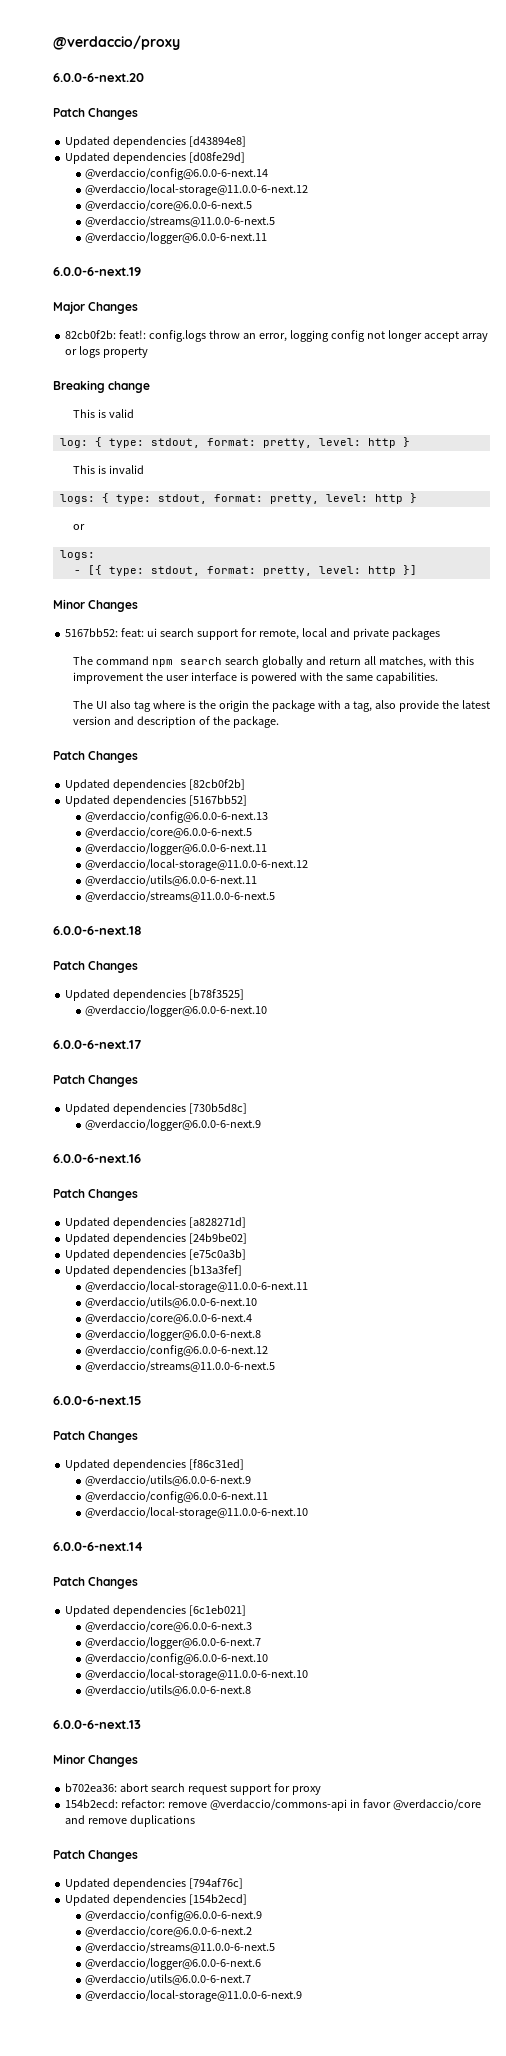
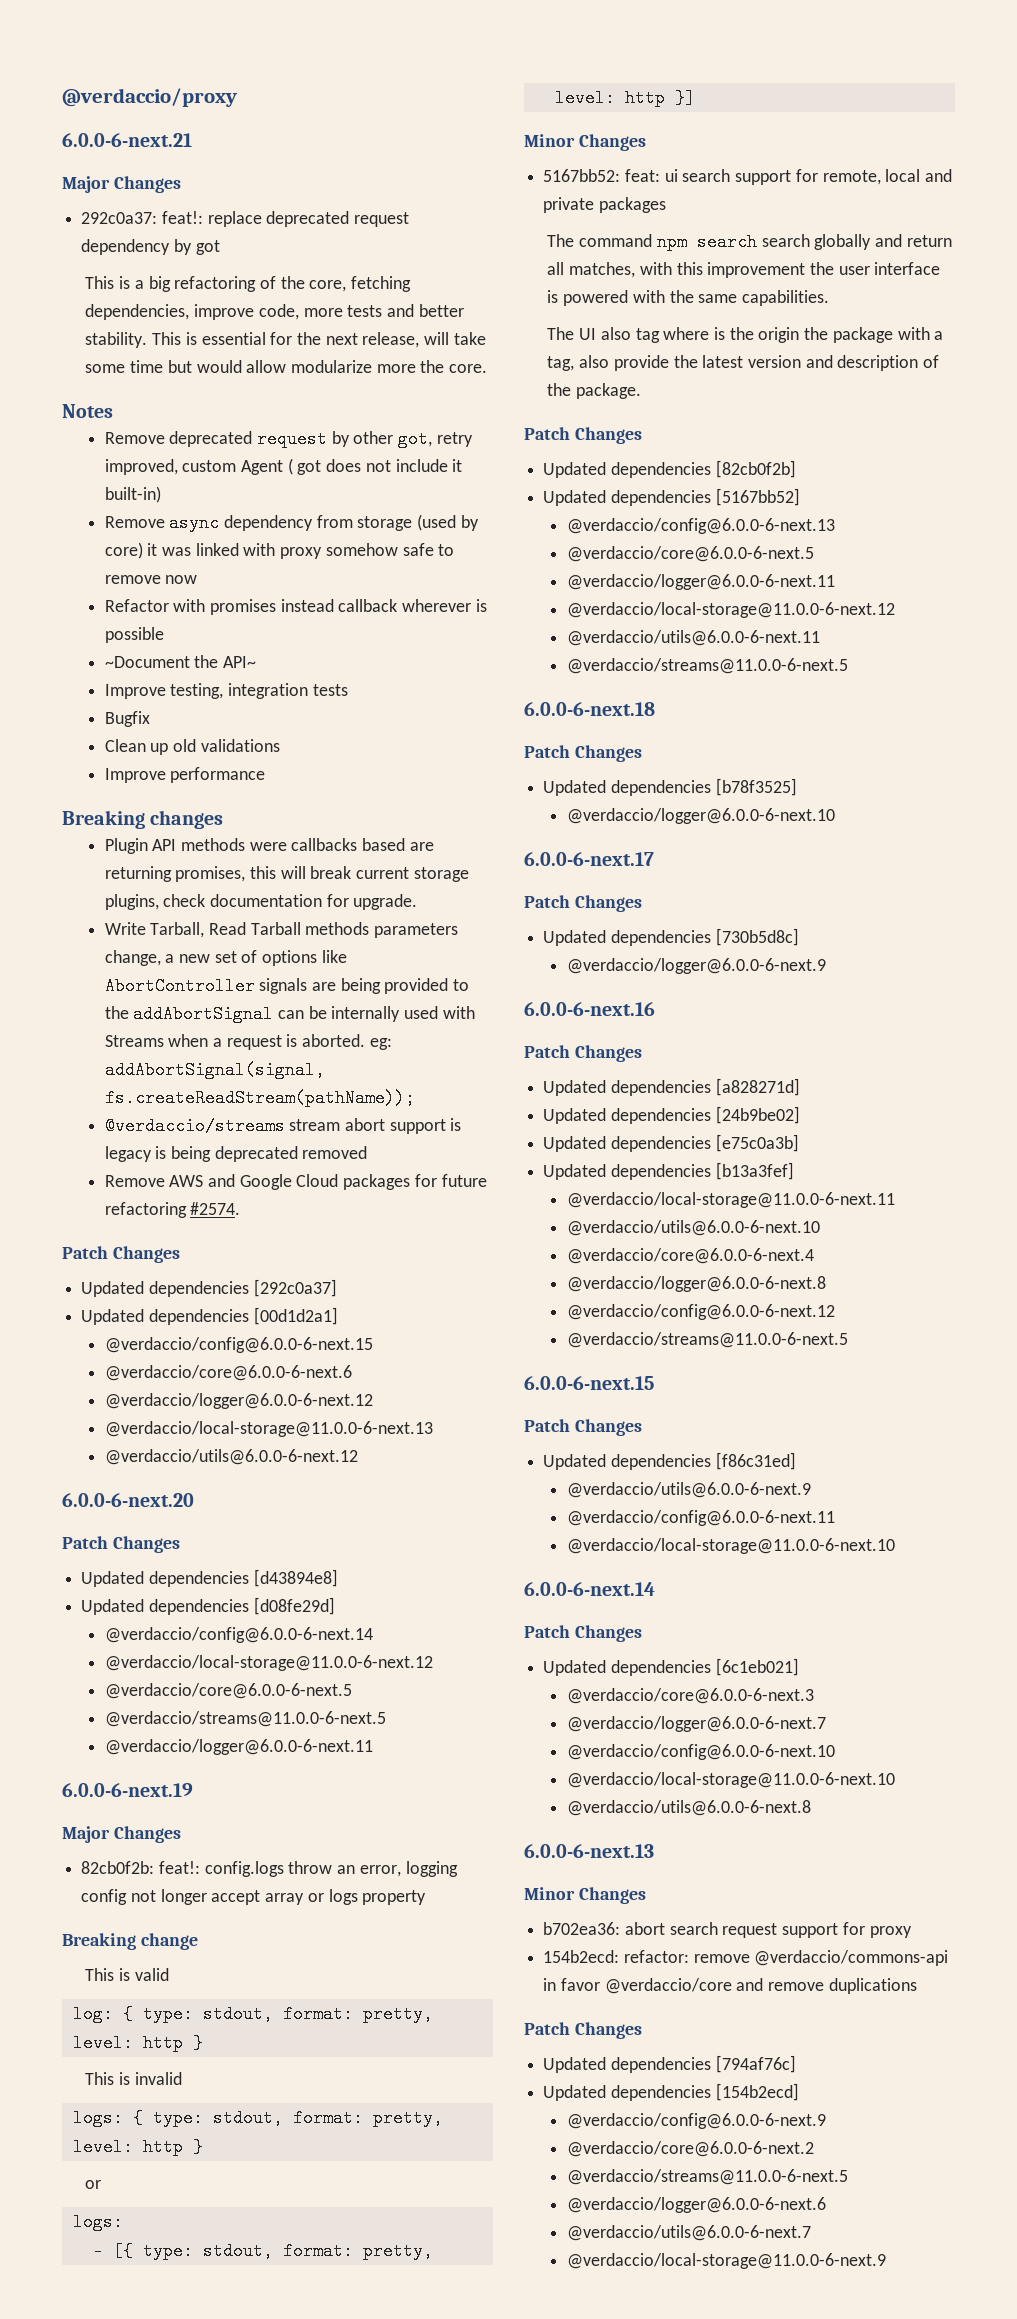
(180, 42) none -> [62,133,192,147] [62,176,181,193] [81,211,410,227] [81,239,220,255] [85,276,412,292] [85,304,464,320] [85,332,486,348] [85,360,488,373] [62,404,113,418] [104,430,473,448] [104,458,463,475] [104,486,161,503] [104,514,479,532] [104,542,455,559] [104,575,198,584] [104,599,487,615] [104,627,164,643] [104,655,257,668] [104,683,348,699] [104,711,150,727] [104,739,280,755] [104,767,266,783] [62,810,224,829] [104,838,434,854] [104,866,469,882] [104,894,418,910] [104,922,459,938] [104,950,347,966] [104,977,470,995] [104,1005,475,1023] [104,1034,392,1050] [104,1061,325,1079] [104,1089,415,1107] [104,1117,462,1135] [104,1146,368,1162] [104,1174,487,1190] [104,1202,241,1218] [62,1246,180,1263] [81,1279,337,1297] [81,1307,338,1325] [104,1337,373,1353] [104,1365,352,1381] [104,1393,373,1409] [104,1421,433,1437] [104,1449,358,1465] // 6.0.0-6-next.21 // Major Changes // 292c0a37: feat!: replace deprecated request dependency by got // This is a big refactoring of the core, fetching dependencies, improve code, more tests and better stability. This is essential for the next release, will take some time but would allow modularize more the core. // Notes // Remove deprecated request by other got, retry improved, custom Agent ( got does not include it built-in) // Remove async dependency from storage (used by core) it was linked with proxy somehow safe to remove now // Refactor with promises instead callback wherever is possible // ~Document the API~ // Improve testing, integration tests // Bugfix // Clean up old validations // Improve performance // Breaking changes // Plugin API methods were callbacks based are returning promises, this will break current storage plugins, check documentation for upgrade. // Write Tarball, Read Tarball methods parameters change, a new set of options like AbortController signals are being provided to the addAbortSignal can be internally used with Streams when a request is aborted. eg: addAbortSignal(signal, fs.createReadStream(pathName)); // @verdaccio/streams stream abort support is legacy is being deprecated removed // Remove AWS and Google Cloud packages for future refactoring #2574. // Patch Changes // Updated dependencies [292c0a37] // Updated dependencies [00d1d2a1] // @verdaccio/config@6.0.0-6-next.15 // @verdaccio/core@6.0.0-6-next.6 // @verdaccio/logger@6.0.0-6-next.12 // @verdaccio/local-storage@11.0.0-6-next.13 // @verdaccio/utils@6.0.0-6-next.12

